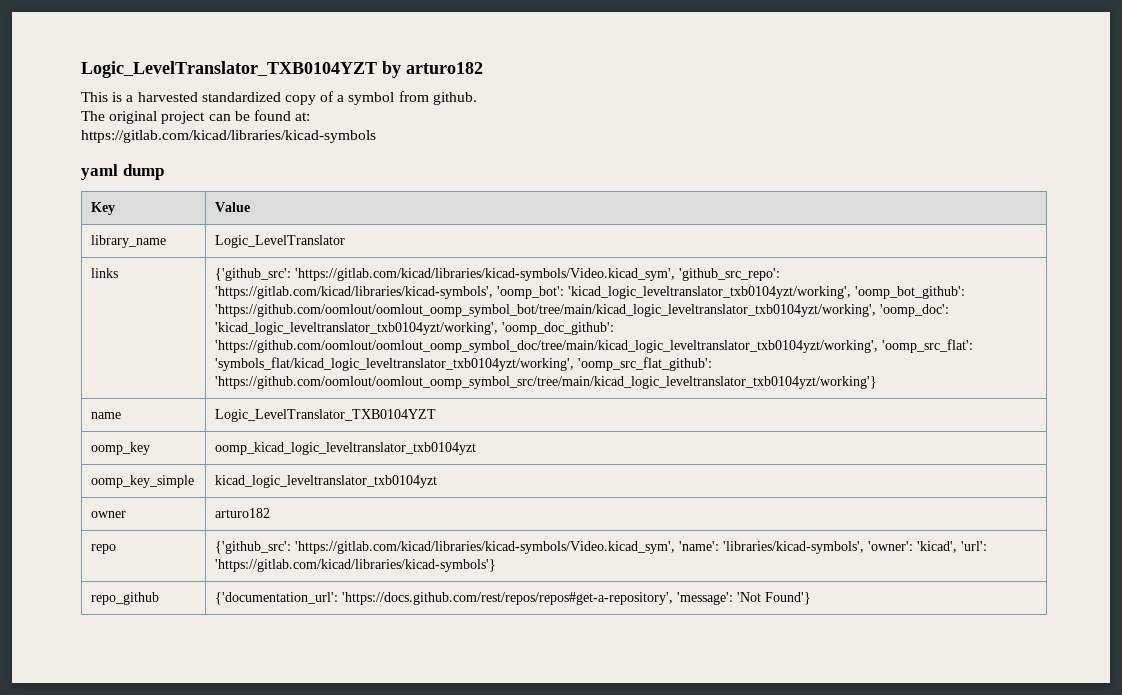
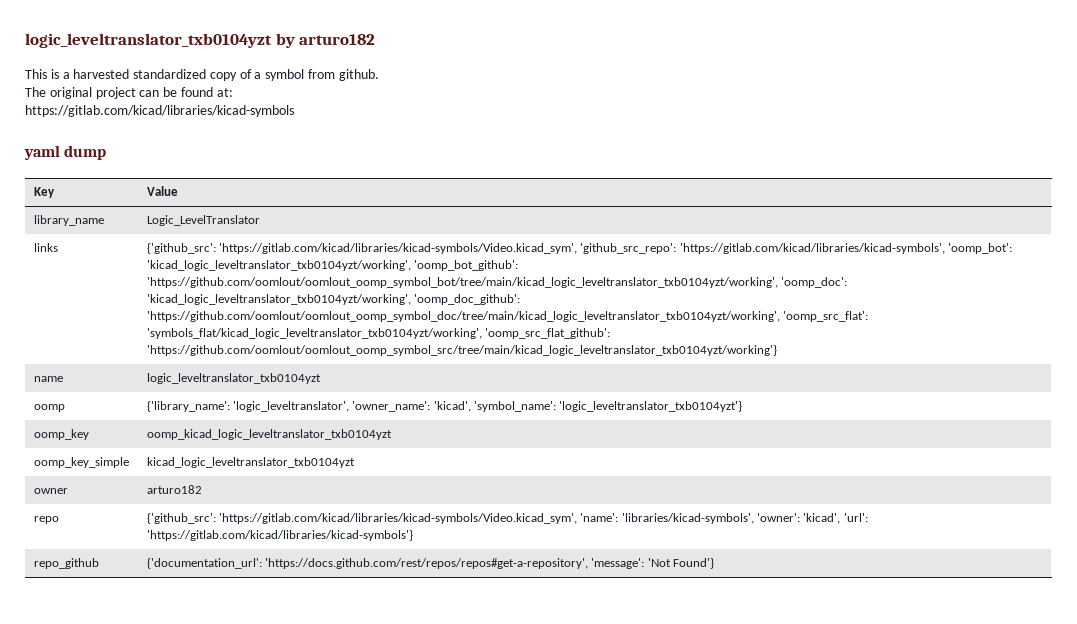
[81,61,377,78] Logic_LevelTranslator_TXB0104YZT -> [25,33,272,48] logic_leveltranslator_txb0104yzt
[215,409,437,422] Logic_LevelTranslator_TXB0104YZT -> [146,373,321,384] [33,404,65,412] [146,401,743,412] logic_leveltranslator_txb0104yzt // oomp | {'library_name': 'logic_leveltranslator', 'owner_name': 'kicad', 'symbol_name': 'logic_leveltranslator_txb0104yzt'}

